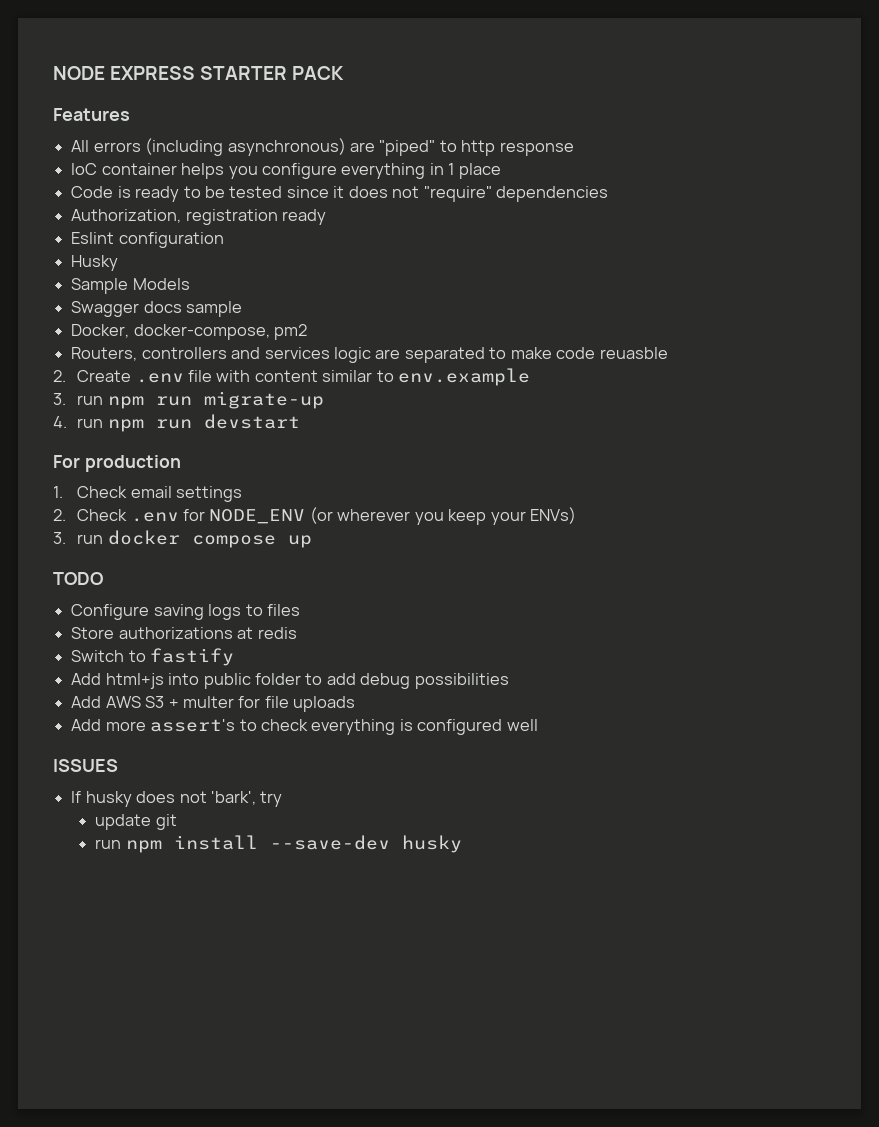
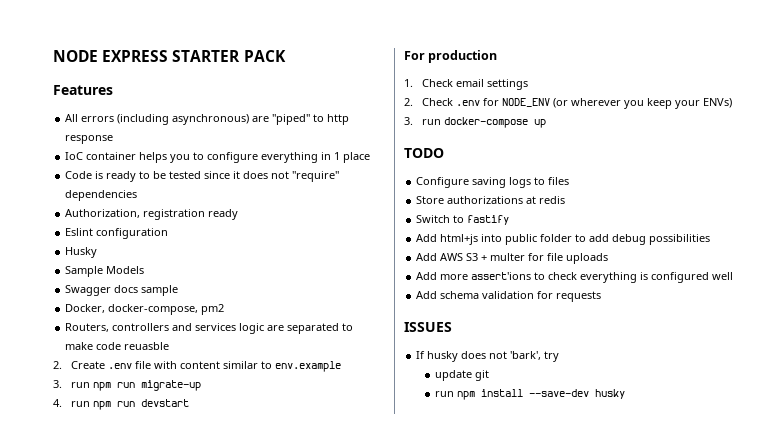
(258, 172) none -> [193,152,205,160] to
[107,530,276,548] docker compose -> [444,117,529,128] docker-compose
[150,719,236,732] assert's -> [471,272,532,280] assert'ions
(538, 725) none -> [416,291,602,302] // Add schema validation for requests

